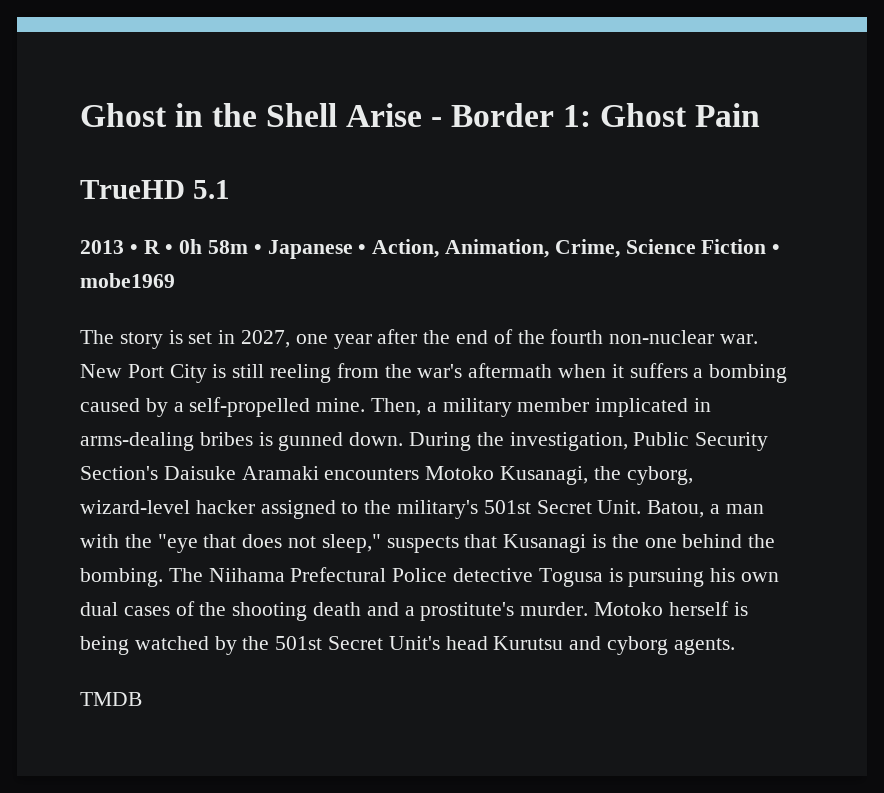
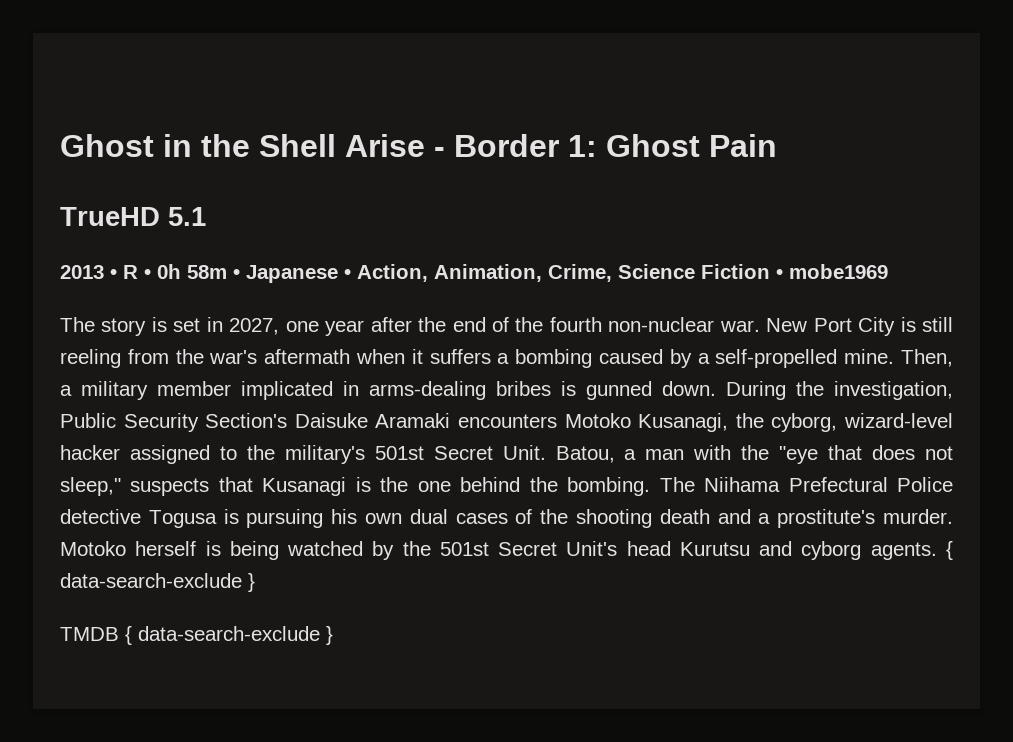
[80,692,142,706] // TMDB -> [945,541,953,560] [60,573,255,592] [60,626,333,645] { data-search-exclude } // TMDB { data-search-exclude }

